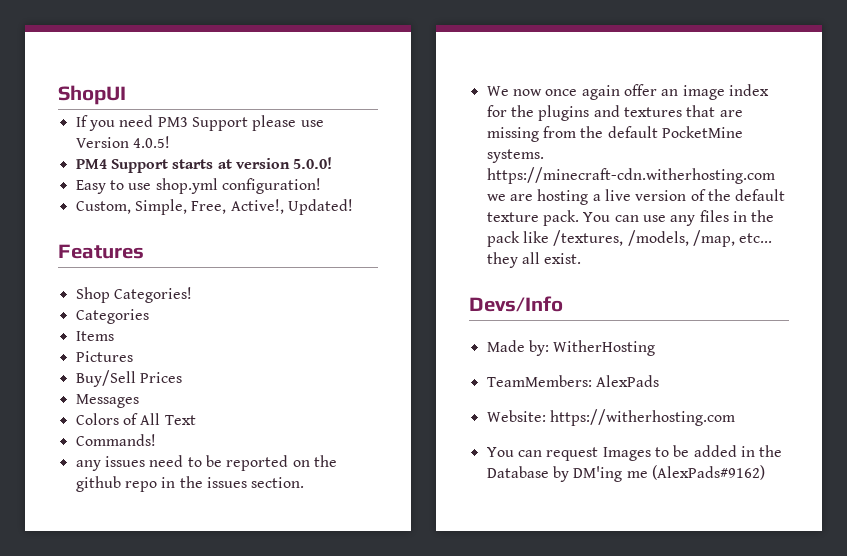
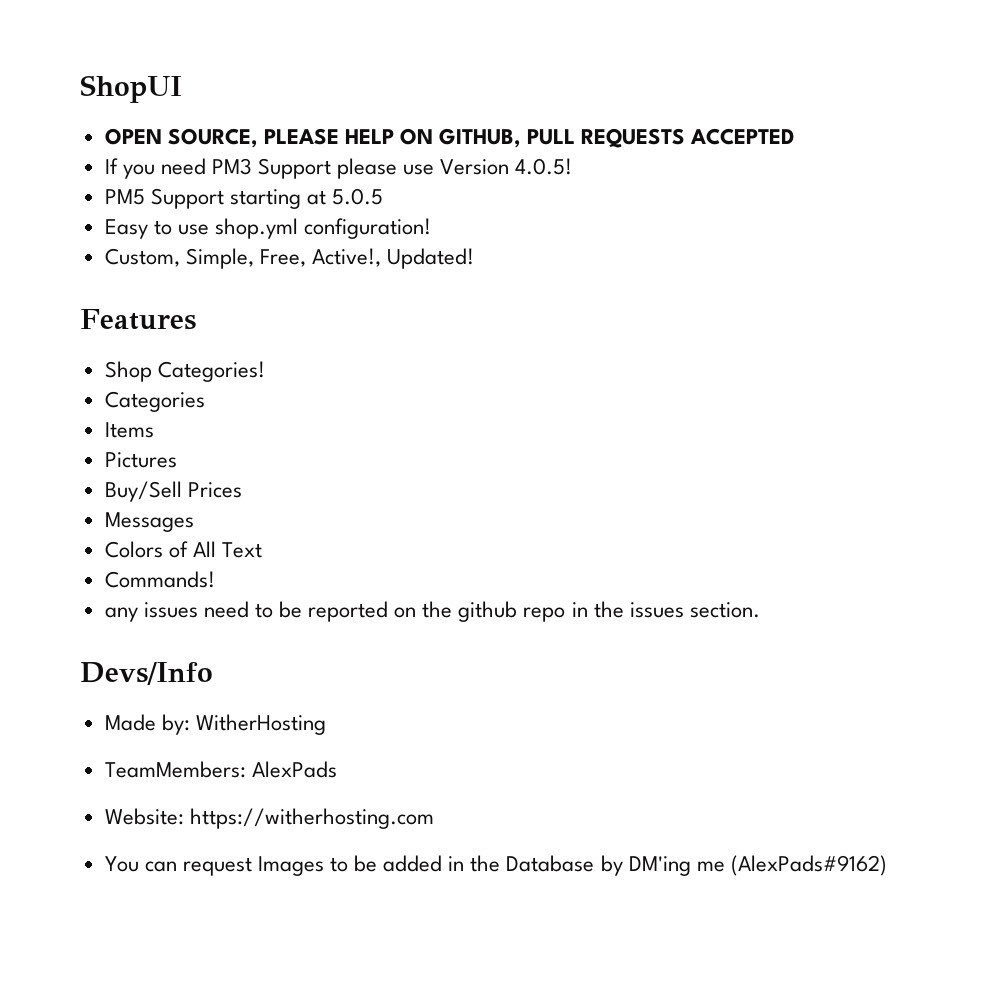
(126, 95) none -> [104,128,795,148] // OPEN SOURCE, PLEASE HELP ON GITHUB, PULL REQUESTS ACCEPTED
[75,157,333,173] PM4 Support starts at version 5.0.0! -> [104,188,384,209] PM5 Support starting at 5.0.5
[486,84,769,100] [486,105,743,121] [486,126,743,142] [486,149,544,163] [486,167,775,184] [486,189,786,205] [486,210,775,226] [486,230,773,247] [486,252,582,268] // We now once again offer an image index for the plugins and textures that are missing from the default PocketMine systems. https://minecraft-cdn.witherhosting.com we are hosting a live version of the default texture pack. You can use any files in the pack like /textures, /models, /map, etc... they all exist. -> (760, 610) none

